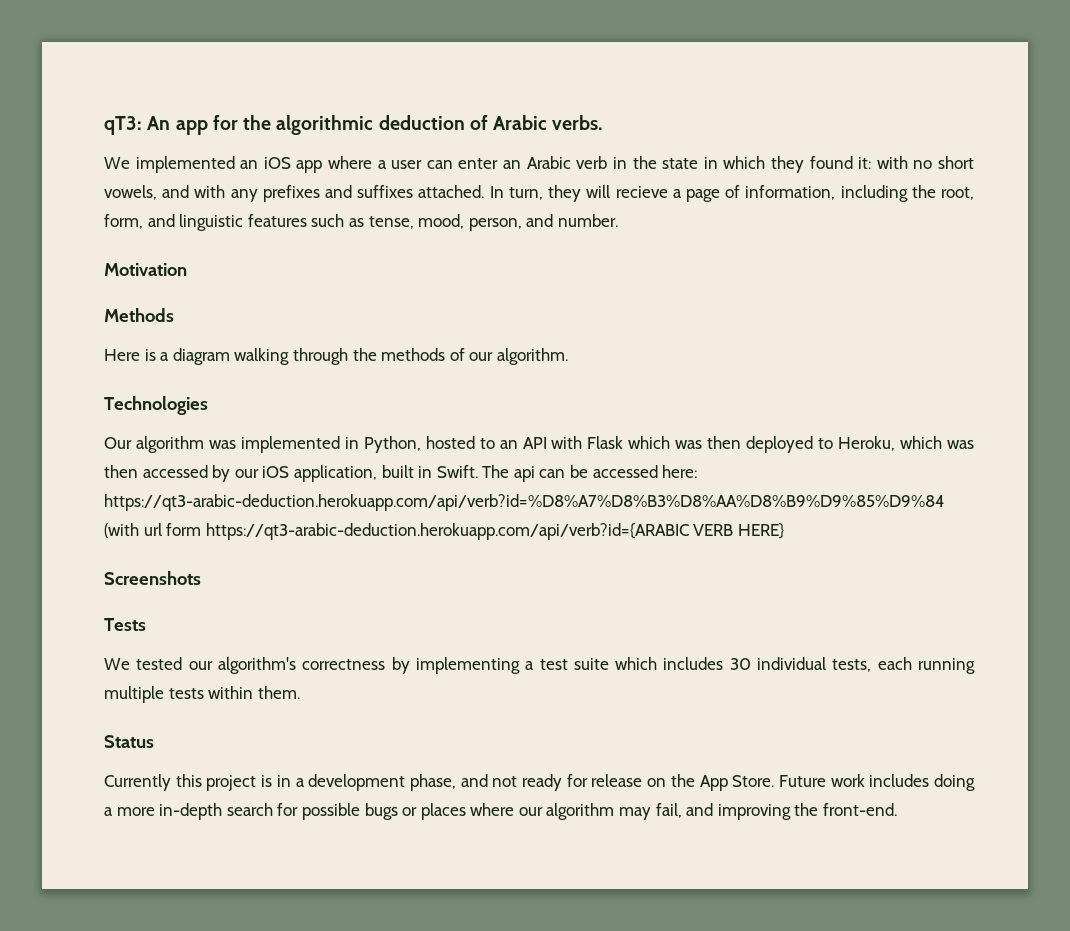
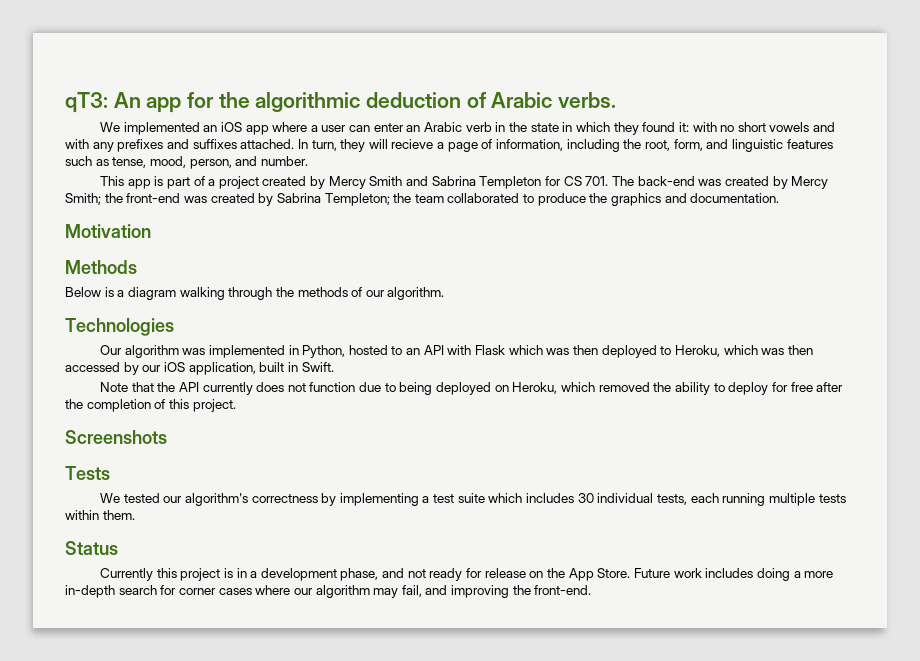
[104,185,157,200] vowels, -> [769,122,810,132] vowels
(618, 220) none -> [99,176,829,189] [65,193,780,206] // This app is part of a project created by Mercy Smith and Sabrina Templeton for CS 701. The back-end was created by Mercy Smith; the front-end was created by Sabrina Templeton; the team collaborated to produce the graphics and documentation.
[104,349,140,361] Here -> [65,287,101,297] Below
[482,465,698,482] [104,494,945,511] [104,523,784,540] The api can be accessed here: https://qt3-arabic-deduction.herokuapp.com/api/verb?id=%D8%A7%D8%B3%D8%AA%D8%B9%D9%85%D9%84 (with url form https://qt3-arabic-deduction.herokuapp.com/api/verb?id={ARABIC VERB HERE} -> [99,382,844,395] [65,399,236,412] // Note that the API currently does not function due to being deployed on Heroku, which removed the ability to deploy for free after the completion of this project.
[301,803,466,820] possible bugs or places -> [178,588,252,595] corner cases

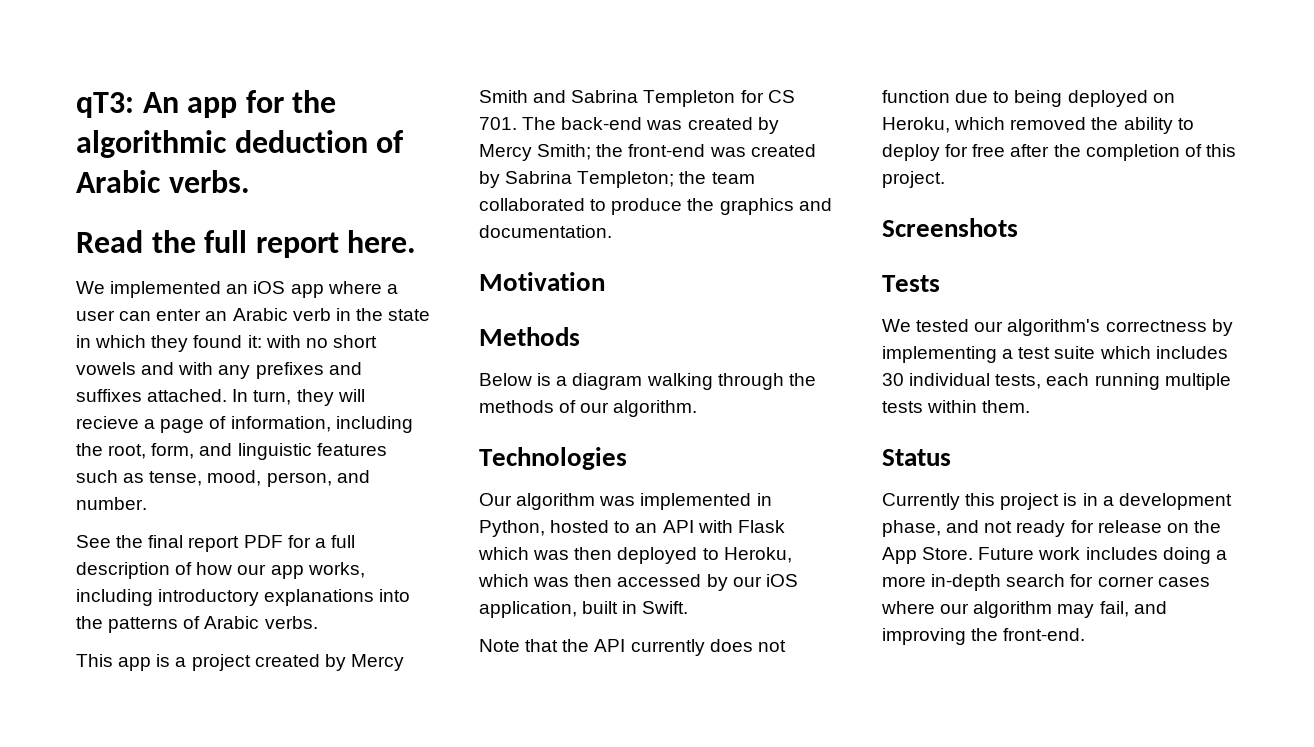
(617, 100) none -> [76,230,417,258] // Read the full report here.
(308, 161) none -> [76,535,355,552] [76,562,365,579] [76,589,411,606] [76,616,318,633] // See the final report PDF for a full description of how our app works, including introductory explanations into the patterns of Arabic verbs.
[166,176,205,189] part of -> (171, 660) none

